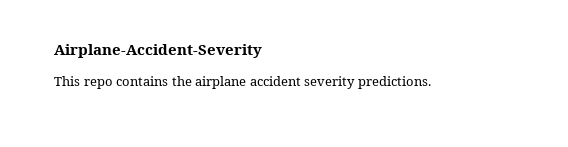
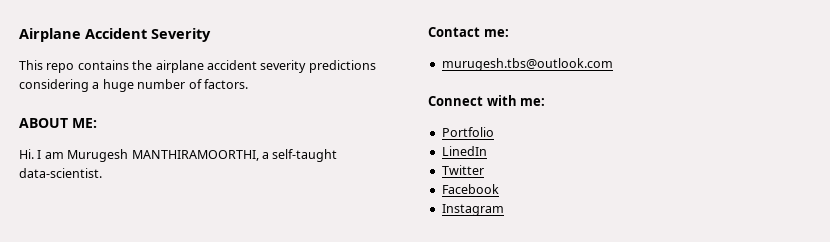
[54,44,262,58] Airplane-Accident-Severity -> [19,28,211,42] Airplane Accident Severity
[357,76,431,89] predictions. -> [308,60,376,73] [19,79,248,92] [19,118,97,128] [19,149,338,162] [19,168,102,178] [428,27,509,37] [441,58,613,71] [428,95,546,106] [441,127,494,137] [441,146,487,156] [441,165,484,175] [441,184,499,194] [441,204,504,216] predictions considering a huge number of factors. // ABOUT ME: // Hi. I am Murugesh MANTHIRAMOORTHI, a self-taught data-scientist. // Contact me: // murugesh.tbs@outlook.com // Connect with me: // Portfolio // LinedIn // Twitter // Facebook // Instagram

